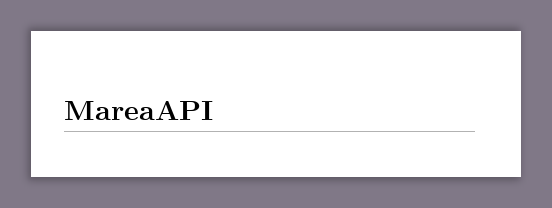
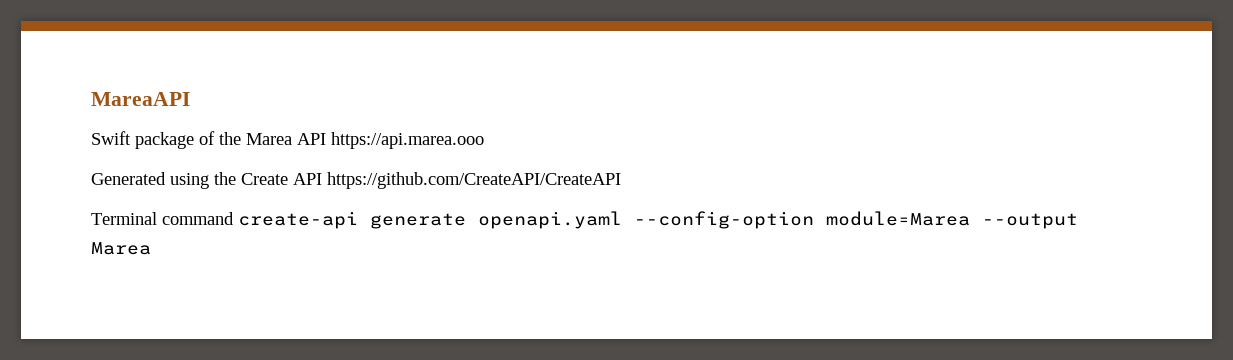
(213, 110) none -> [91,131,484,149] [91,172,621,189] [91,211,1078,229] [91,242,151,255] // Swift package of the Marea API https://api.marea.ooo // Generated using the Create API https://github.com/CreateAPI/CreateAPI // Terminal command create-api generate openapi.yaml --config-option module=Marea --output Marea

